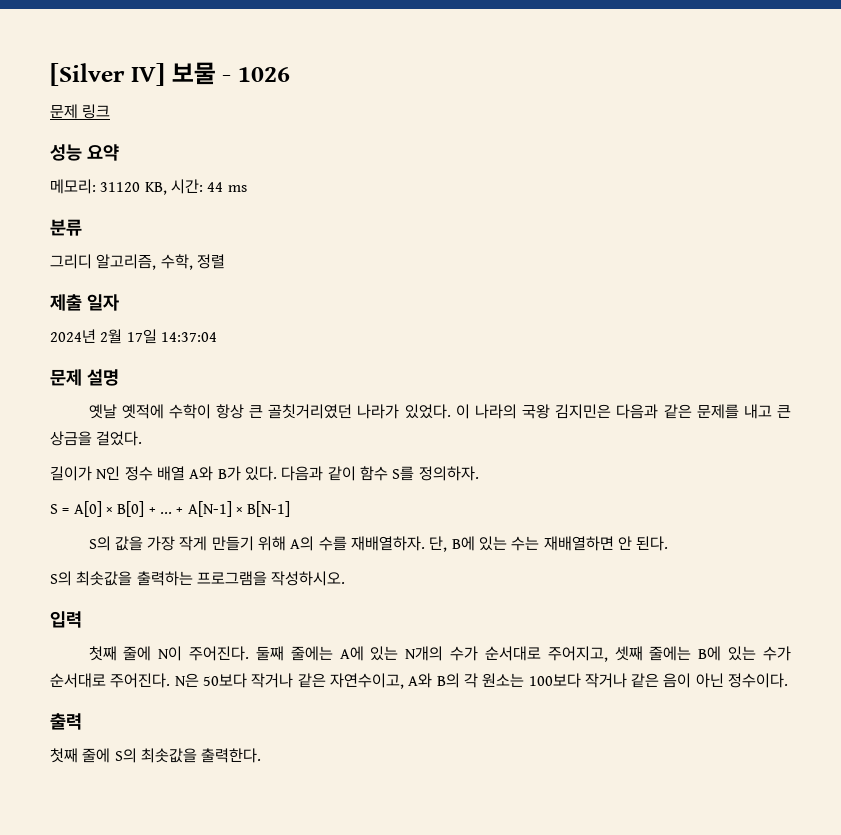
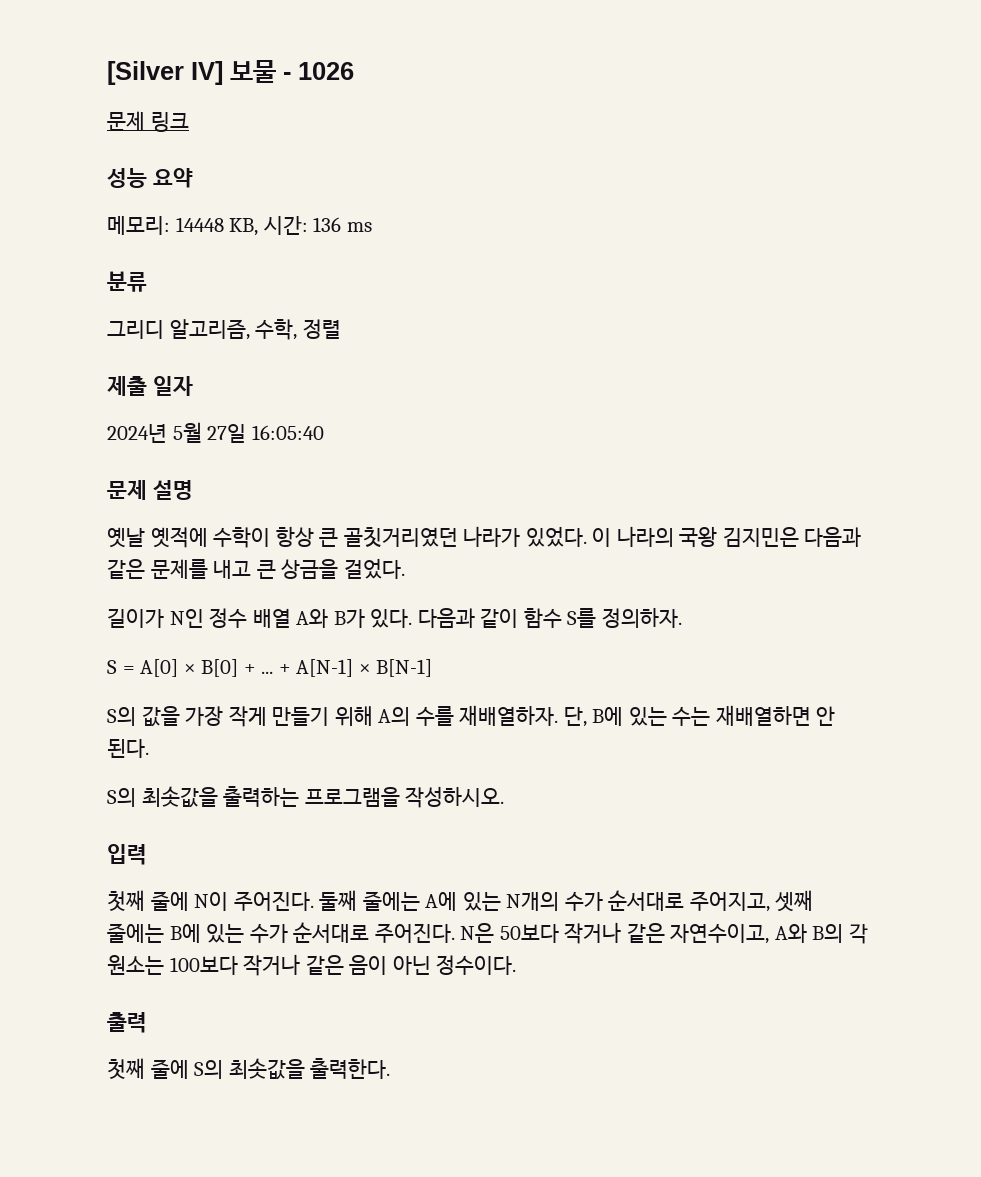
[100,182,141,192] 31120 -> [175,217,224,232] 14448
[207,182,224,192] 44 -> [313,217,342,232] 136
[100,329,217,344] 2월 17일 14:37:04 -> [172,422,324,443] 5월 27일 16:05:40

